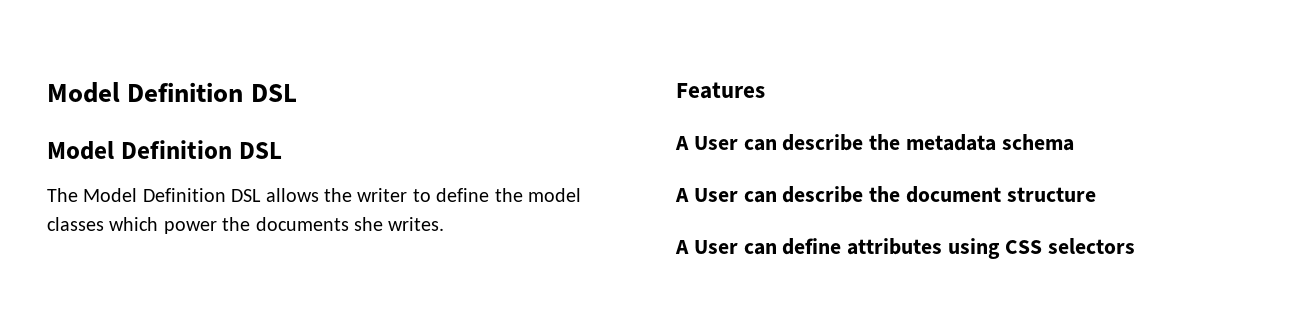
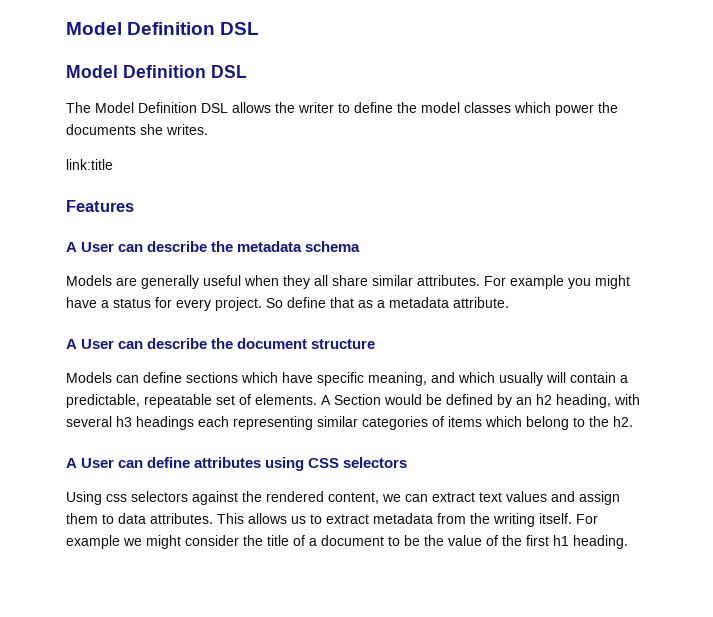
(445, 224) none -> [66,159,113,170] // link:title
(1074, 142) none -> [66,275,630,289] [66,297,509,311] // Models are generally useful when they all share similar attributes. For example you might have a status for every project. So define that as a metadata attribute.
(1096, 194) none -> [66,372,628,386] [66,394,640,408] [66,416,633,430] // Models can define sections which have specific meaning, and which usually will contain a predictable, repeatable set of elements. A Section would be defined by an h2 heading, with several h3 headings each representing similar categories of items which belong to the h2.
(1135, 246) none -> [66,491,620,505] [66,513,598,527] [66,535,628,549] // Using css selectors against the rendered content, we can extract text values and assign them to data attributes. This allows us to extract metadata from the writing itself. For example we might consider the title of a document to be the value of the first h1 heading.

